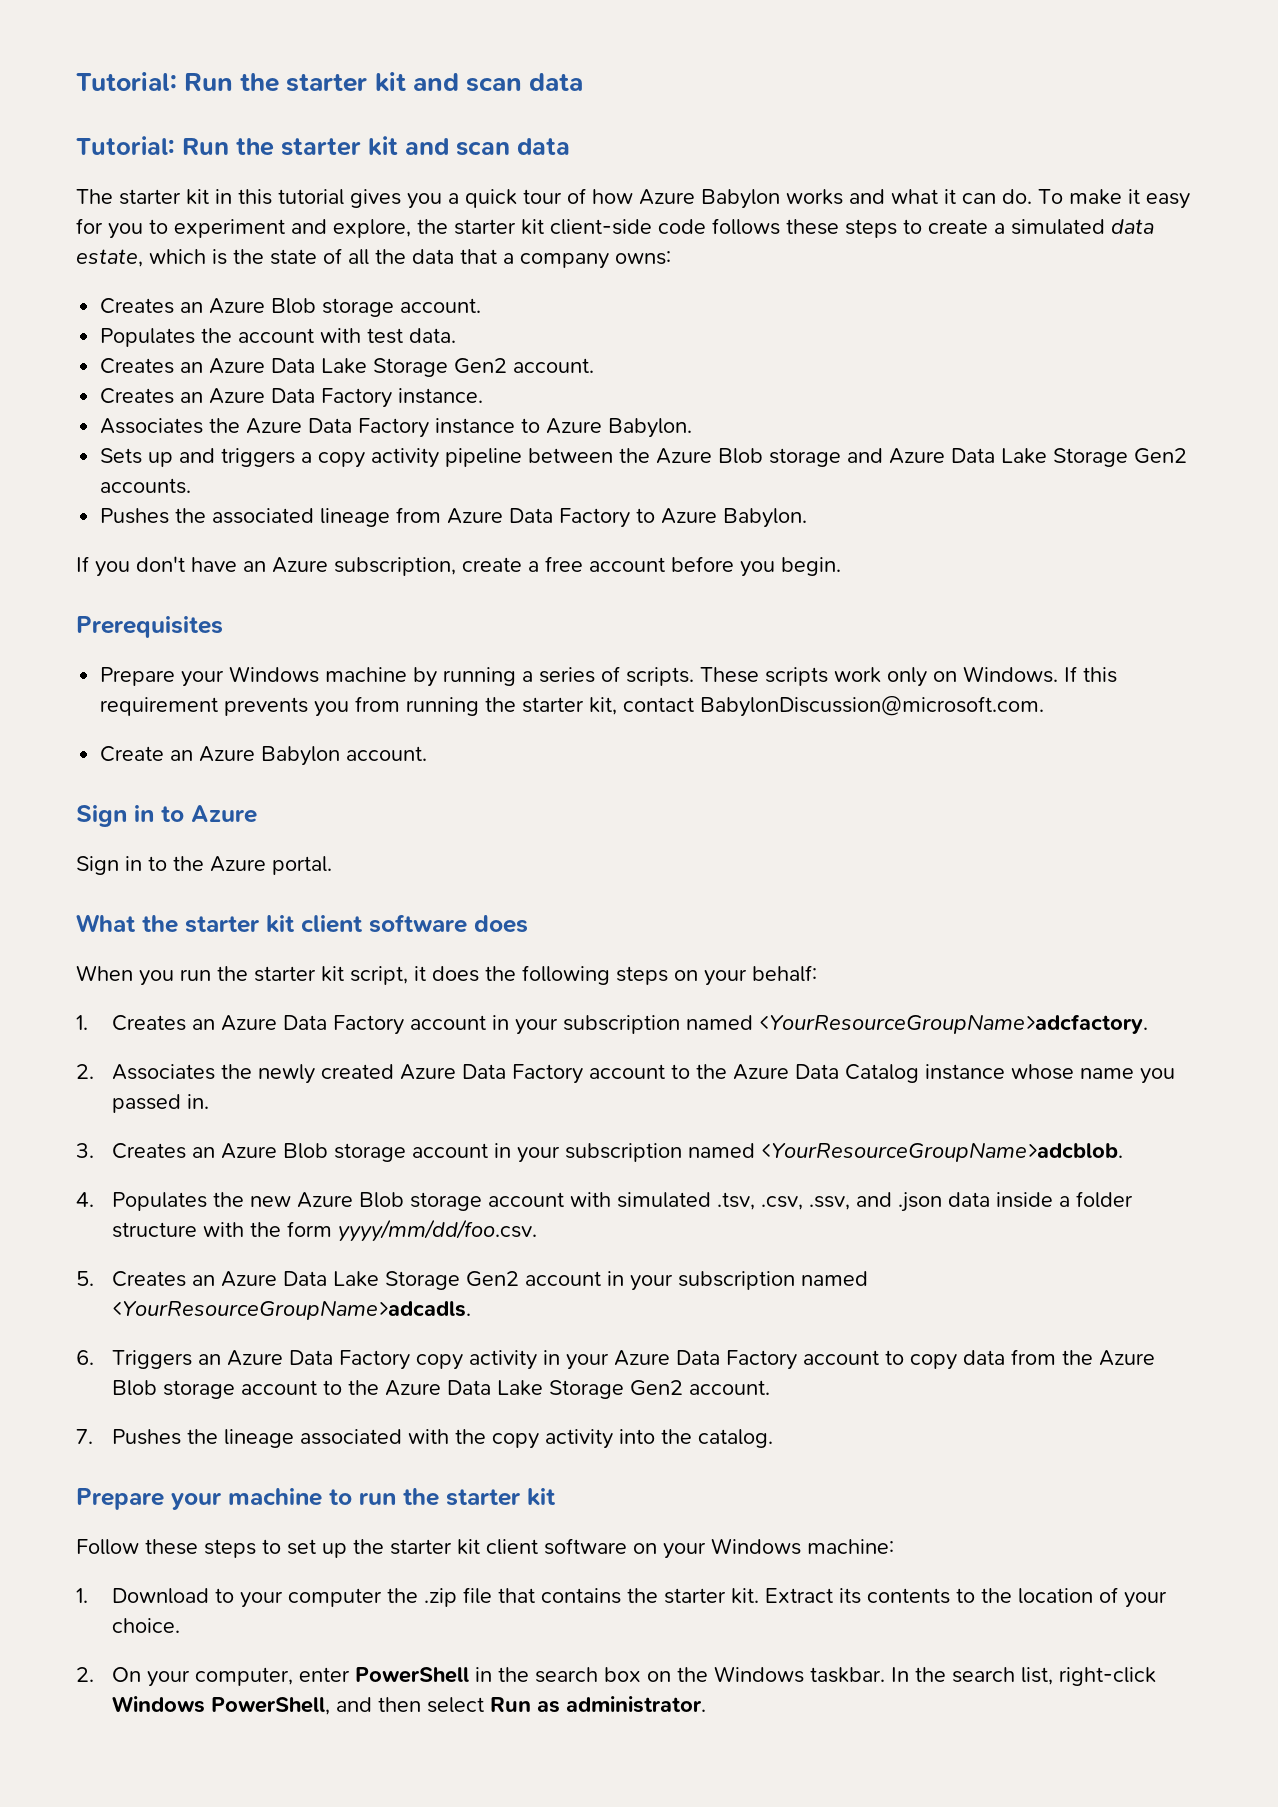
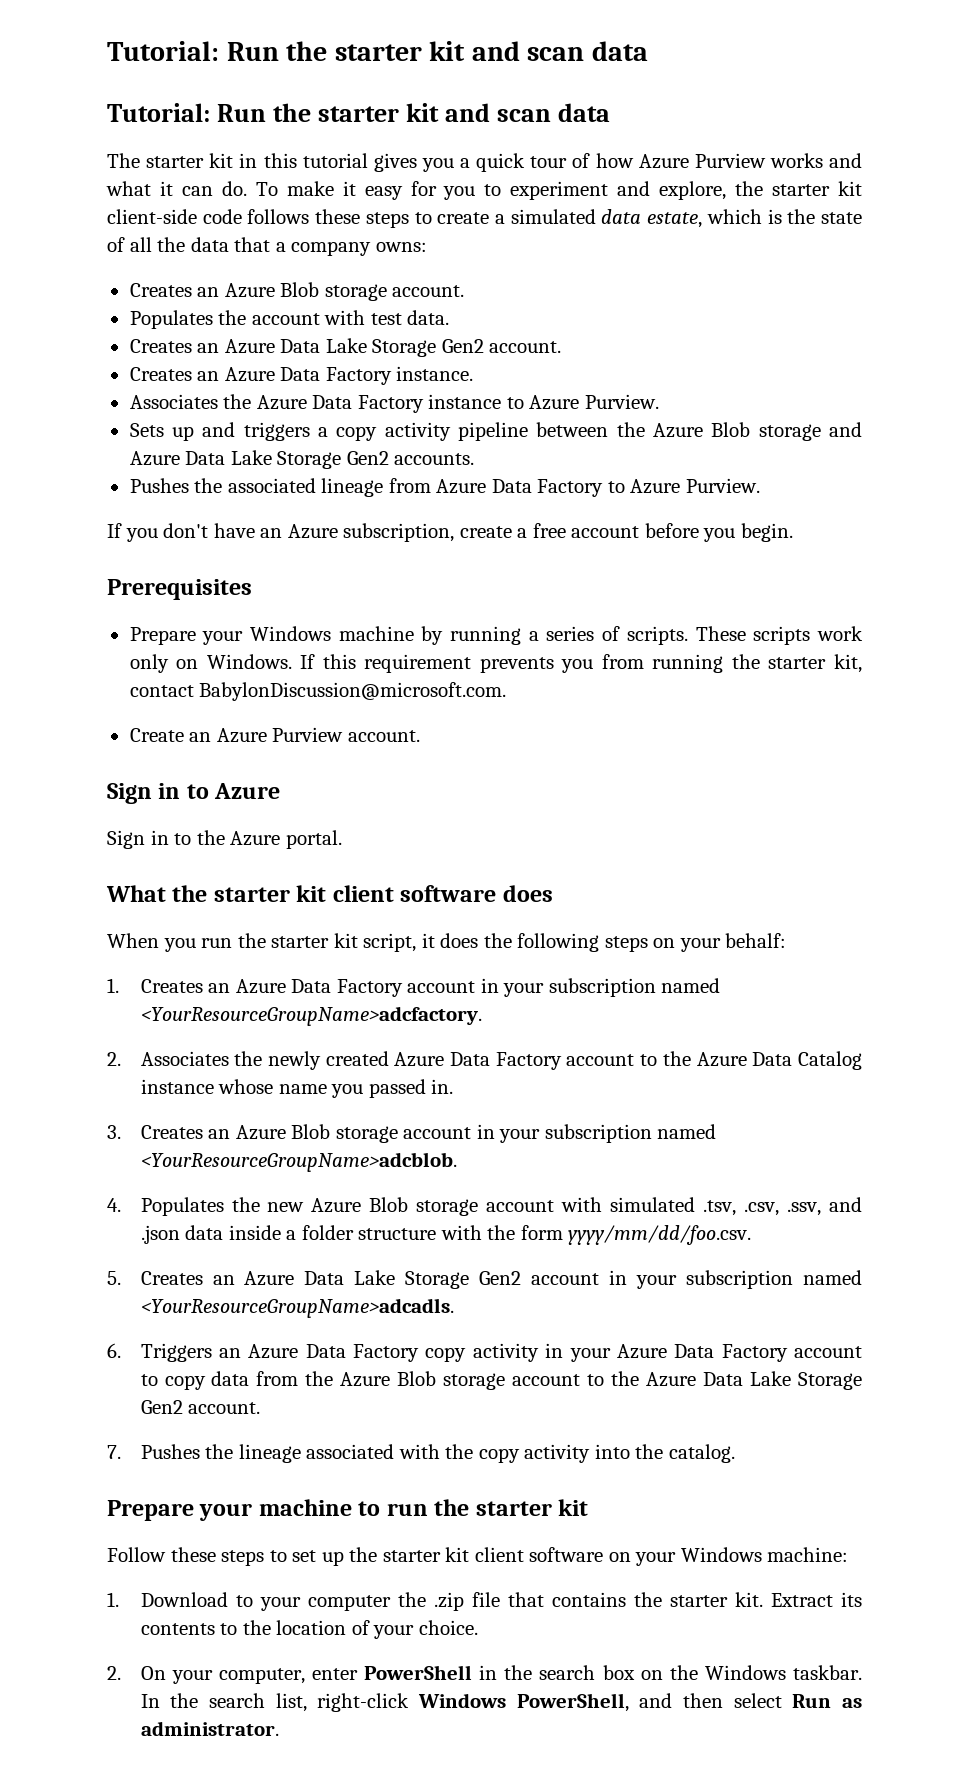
[701,189,780,209] Babylon -> [694,153,766,168] Purview
[608,418,693,438] Babylon. -> [584,394,659,409] Purview.
[723,508,808,528] Babylon. -> [685,478,760,493] Purview.
[261,746,341,766] Babylon -> [272,727,344,742] Purview

